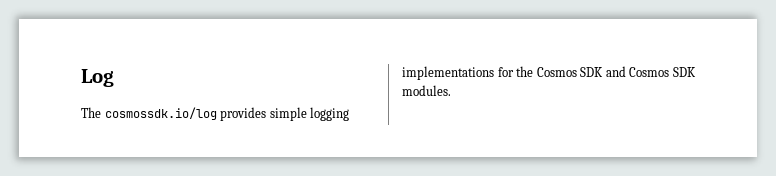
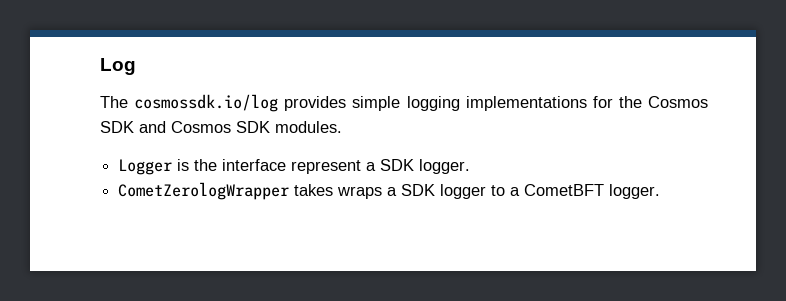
(451, 90) none -> [118,159,471,175] [118,182,661,200] // Logger is the interface represent a SDK logger. // CometZerologWrapper takes wraps a SDK logger to a CometBFT logger.

